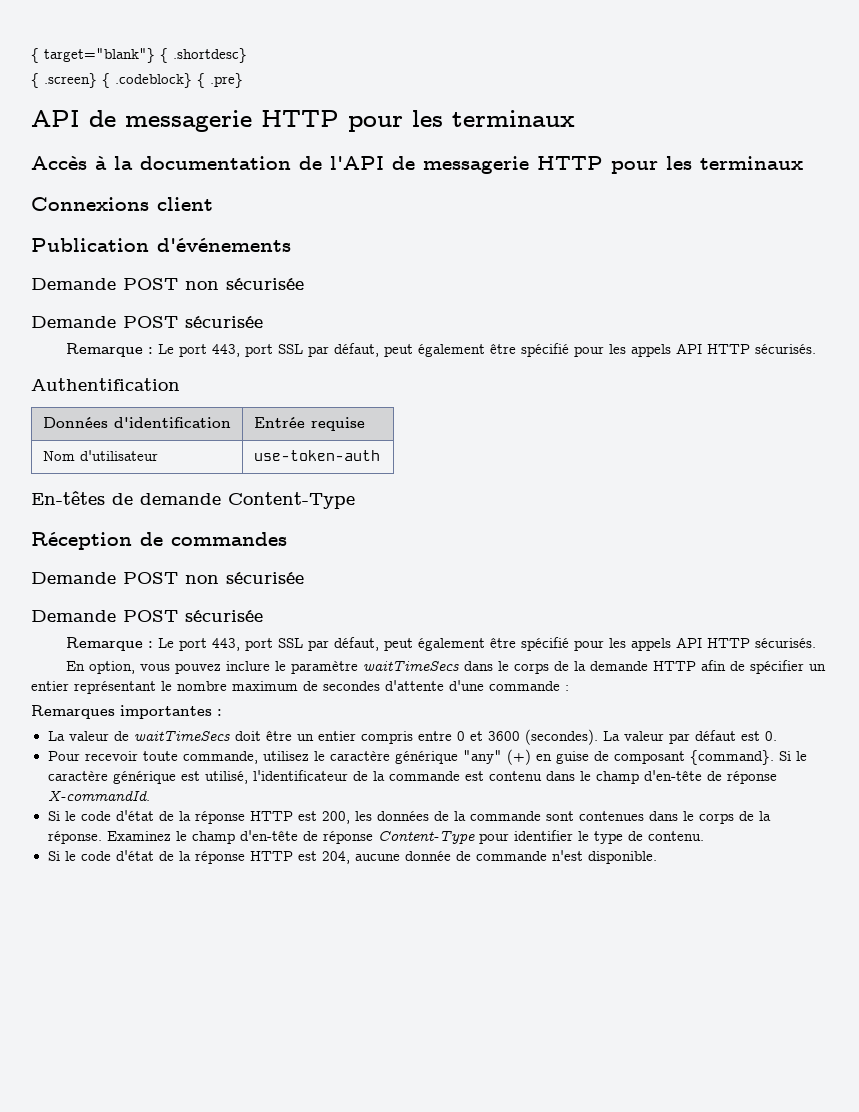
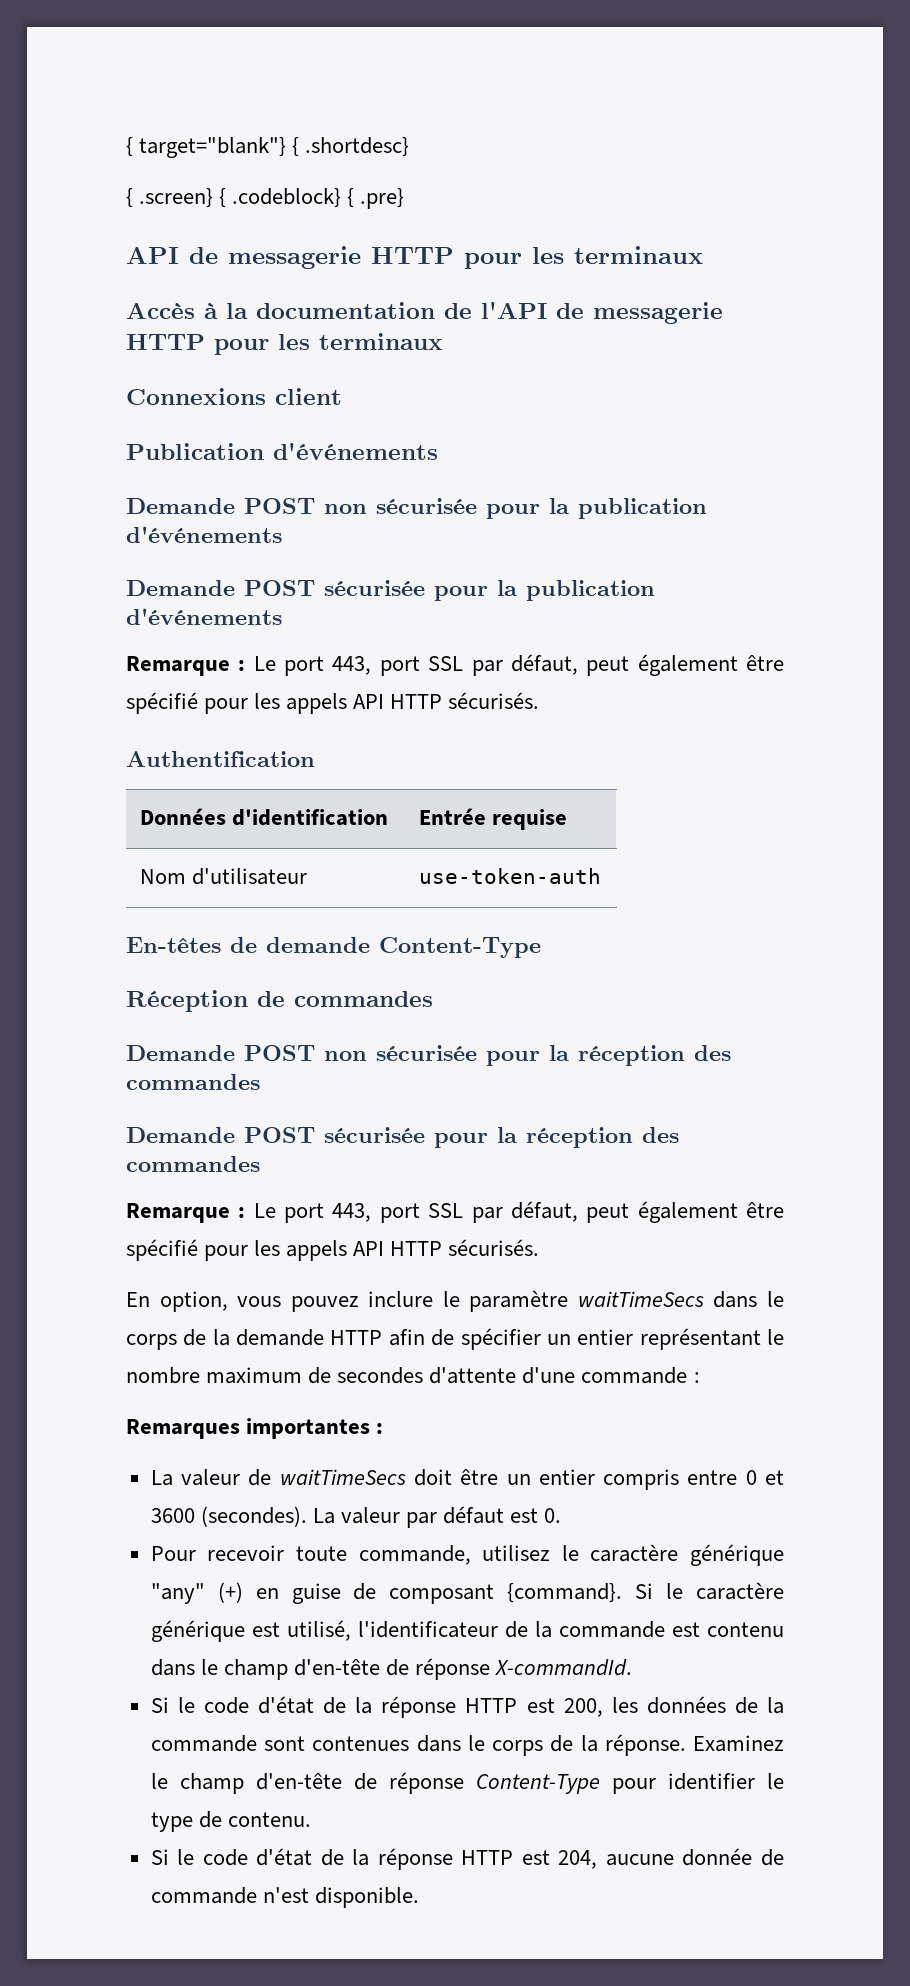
[31,316,263,328] // Demande POST sécurisée -> [486,498,707,519] [126,526,282,543] [126,580,655,601] [126,608,282,625] pour la publication d'événements // Demande POST sécurisée pour la publication d'événements
[31,610,263,622] // Demande POST sécurisée -> [486,1045,731,1066] [126,1074,260,1090] [126,1127,679,1148] [126,1156,260,1172] pour la réception des commandes // Demande POST sécurisée pour la réception des commandes

